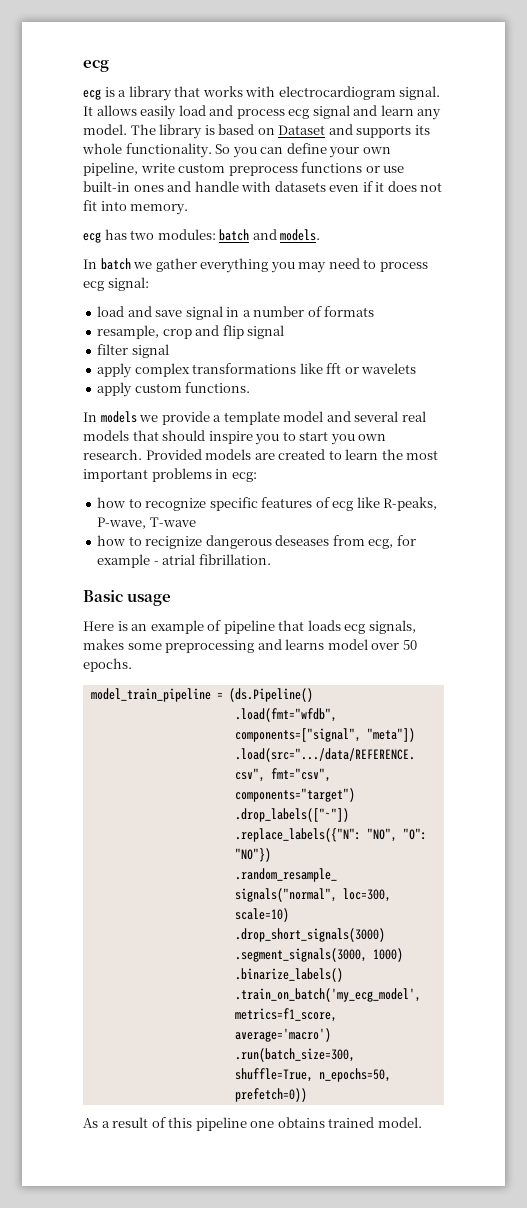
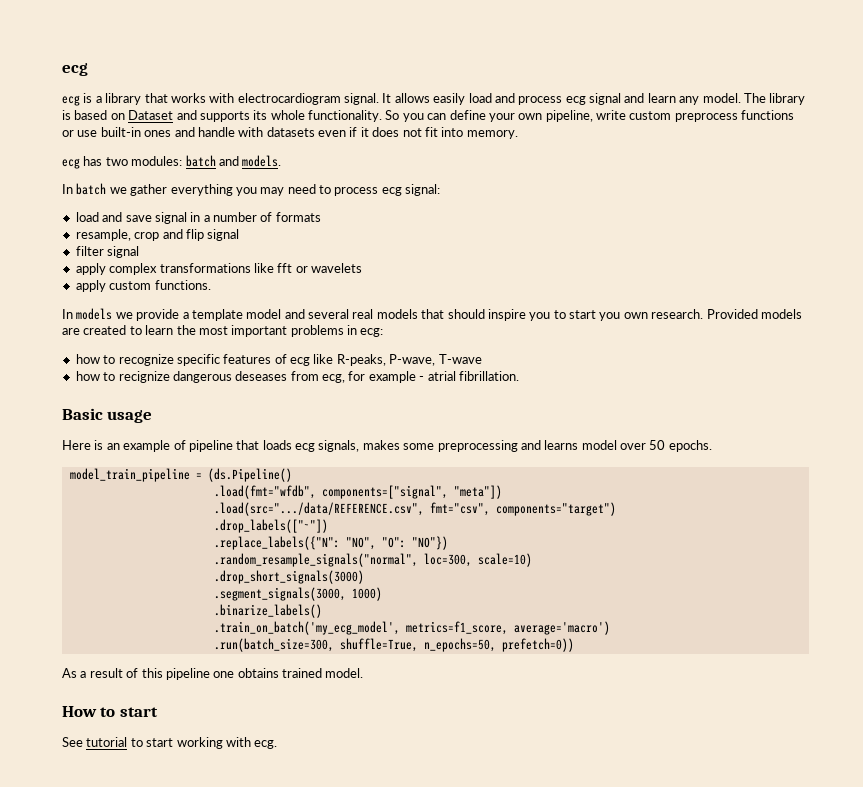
(422, 1122) none -> [62,706,158,717] [62,737,278,749] // How to start // See tutorial to start working with ecg.

